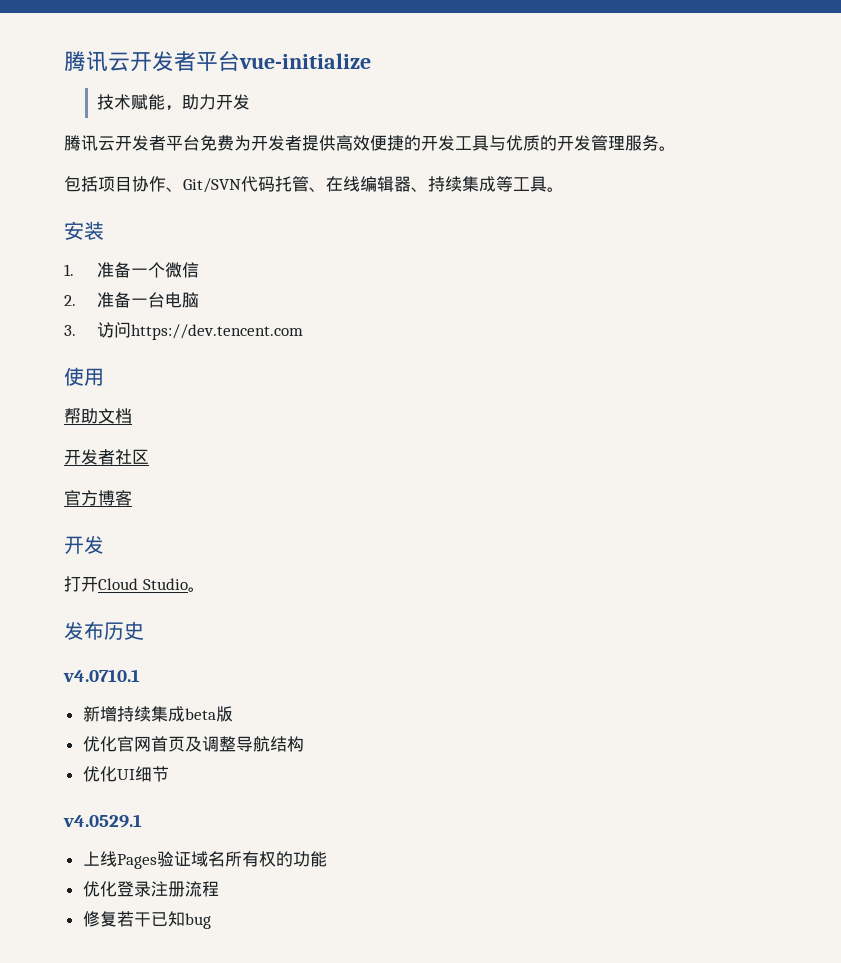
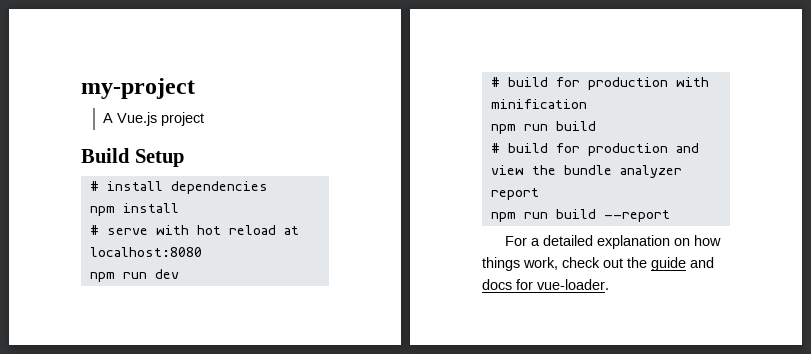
[64,51,371,72] [97,94,251,111] [64,135,676,151] [64,176,564,193] [64,221,104,240] [64,262,200,278] [64,292,200,308] [64,322,304,340] [64,367,104,386] [64,408,132,424] [64,449,149,465] [64,490,132,506] [64,535,104,554] [64,576,205,592] [64,621,144,640] [63,669,140,682] [82,706,233,722] [82,736,304,752] [82,766,169,782] [63,814,142,828] [82,851,327,869] [82,881,219,897] [82,911,211,929] 腾讯云开发者平台vue-initialize // 技术赋能，助力开发 // 腾讯云开发者平台免费为开发者提供高效便捷的开发工具与优质的开发管理服务。 // 包括项目协作、Git/SVN代码托管、在线编辑器、持续集成等工具。 // 安装 // 1.准备一个微信 // 2.准备一台电脑 // 3.访问https://dev.tencent.com // 使用 // 帮助文档 // 开发者社区 // 官方博客 // 开发 // 打开Cloud Studio。 // 发布历史 // v4.0710.1 // 新增持续集成beta版 // 优化官网首页及调整导航结构 // 优化UI细节 // v4.0529.1 // 上线Pages验证域名所有权的功能 // 优化登录注册流程 // 修复若干已知bug -> [81,78,195,99] [103,112,205,126] [81,148,184,167] [89,181,268,194] [89,203,179,216] [89,225,299,235] [89,247,202,257] [89,269,179,282] [490,77,709,90] [490,99,587,109] [490,121,596,134] [490,143,699,156] [490,165,682,178] [490,188,539,200] [490,209,670,222] [505,235,722,249] [482,257,714,271] [482,279,609,290] my-project // A Vue.js project // Build Setup // # install dependencies // npm install // # serve with hot reload at localhost:8080 // npm run dev // # build for production with minification // npm run build // # build for production and view the bundle analyzer report // npm run build --report // For a detailed explanation on how things work, check out the guide and docs for vue-loader.

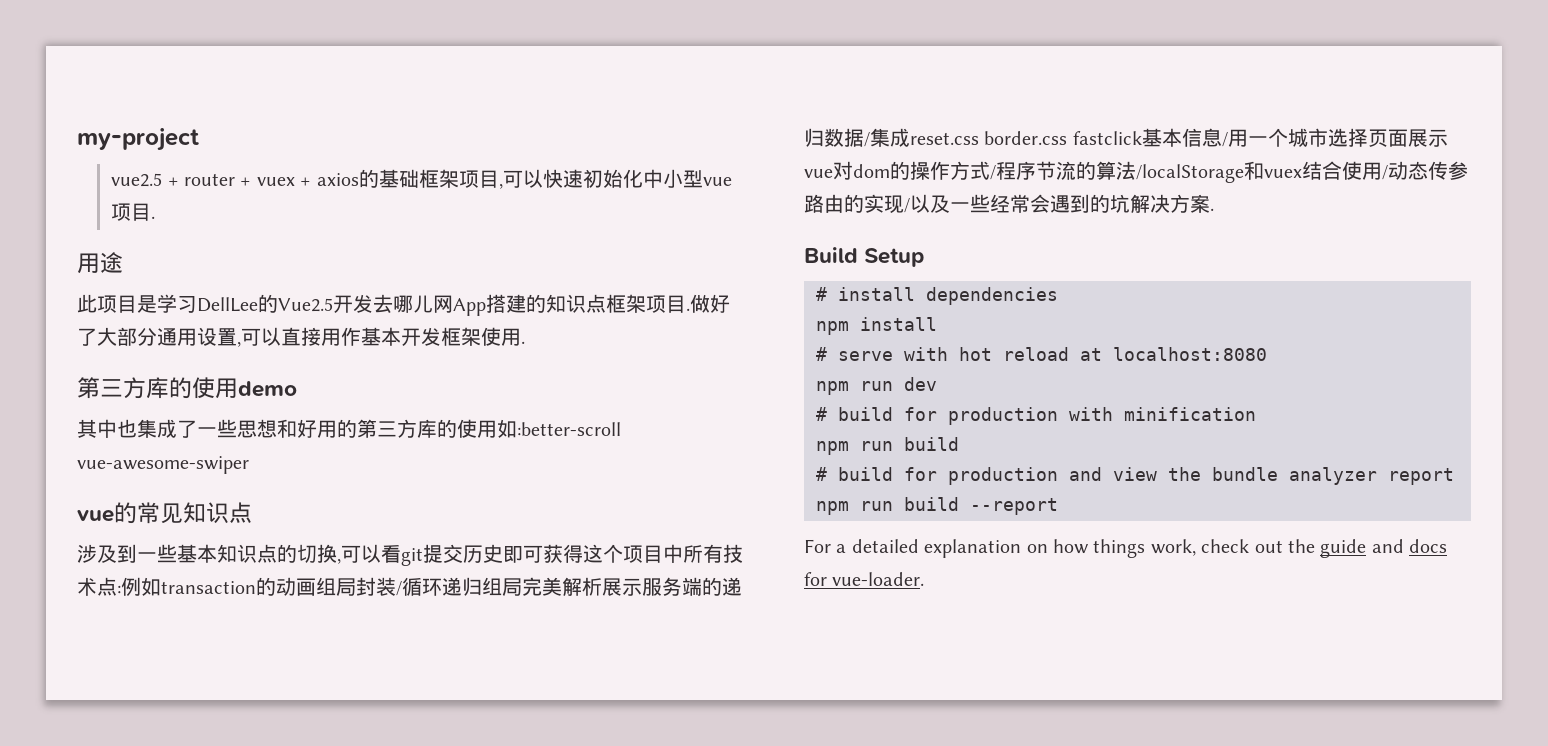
[103,112,205,126] A Vue.js project -> [111,169,732,189] [111,203,156,221] [77,252,123,274] [77,294,730,316] [77,327,525,347] [77,377,297,399] [77,419,621,438] [77,456,249,474] [77,502,252,524] [77,544,743,566] [77,577,742,596] [804,128,1448,147] [804,161,1468,183] [804,194,1214,214] vue2.5 + router + vuex + axios的基础框架项目,可以快速初始化中小型vue项目. // 用途 // 此项目是学习DellLee的Vue2.5开发去哪儿网App搭建的知识点框架项目.做好了大部分通用设置,可以直接用作基本开发框架使用. // 第三方库的使用demo // 其中也集成了一些思想和好用的第三方库的使用如:better-scroll vue-awesome-swiper // vue的常见知识点 // 涉及到一些基本知识点的切换,可以看git提交历史即可获得这个项目中所有技术点:例如transaction的动画组局封装/循环递归组局完美解析展示服务端的递归数据/集成reset.css border.css fastclick基本信息/用一个城市选择页面展示vue对dom的操作方式/程序节流的算法/localStorage和vuex结合使用/动态传参路由的实现/以及一些经常会遇到的坑解决方案.

